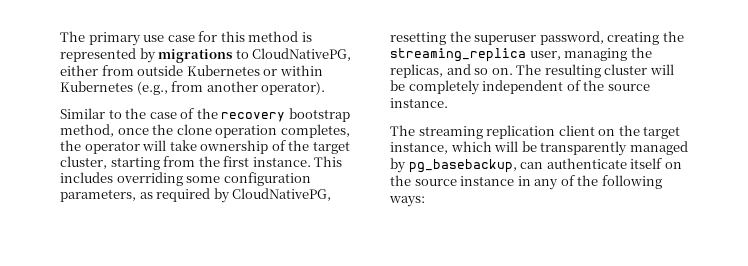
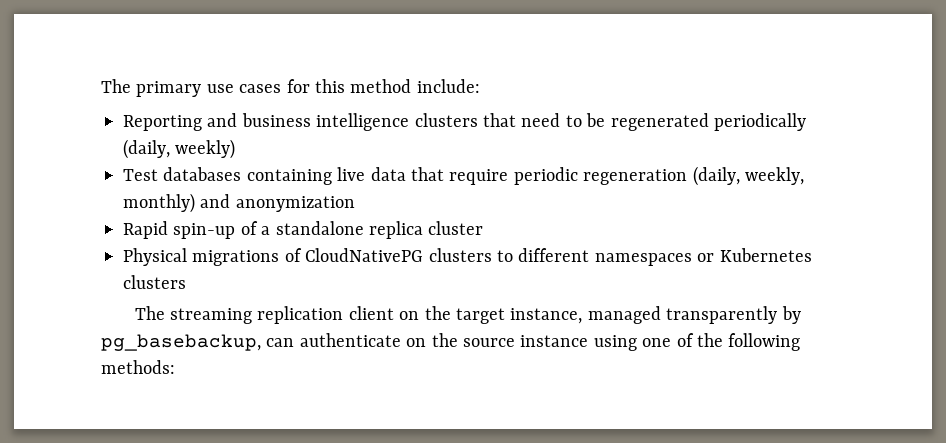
[167,35,195,42] case -> [239,84,282,93] cases
[301,32,312,42] [60,48,352,63] [60,65,323,76] [60,81,326,95] [60,108,350,122] [60,124,350,138] [60,140,350,154] [60,156,343,170] [60,172,311,186] [60,188,332,203] [390,31,684,45] [390,47,652,62] [390,64,674,78] [390,80,650,95] [390,98,448,108] is represented by migrations to CloudNativePG, either from outside Kubernetes or within Kubernetes (e.g., from another operator). // Similar to the case of the recovery bootstrap method, once the clone operation completes, the operator will take ownership of the target cluster, starting from the first instance. This includes overriding some configuration parameters, as required by CloudNativePG, resetting the superuser password, creating the streaming_replica user, managing the replicas, and so on. The resulting cluster will be completely independent of the source instance. -> [416,79,480,93] [123,113,806,131] [123,139,236,159] [123,166,804,186] [123,193,355,213] [123,221,484,239] [123,248,812,266] [123,275,186,289] include: // Reporting and business intelligence clusters that need to be regenerated periodically (daily, weekly) // Test databases containing live data that require periodic regeneration (daily, weekly, monthly) and anonymization // Rapid spin-up of a standalone replica cluster // Physical migrations of CloudNativePG clusters to different namespaces or Kubernetes clusters
[450,141,688,156] which will be transparently managed -> [587,306,778,324] managed transparently
[630,158,663,169] itself -> (401, 340) none
[517,176,559,190] in any -> [593,335,672,351] using one
[389,196,425,207] ways: -> [101,360,175,374] methods:

